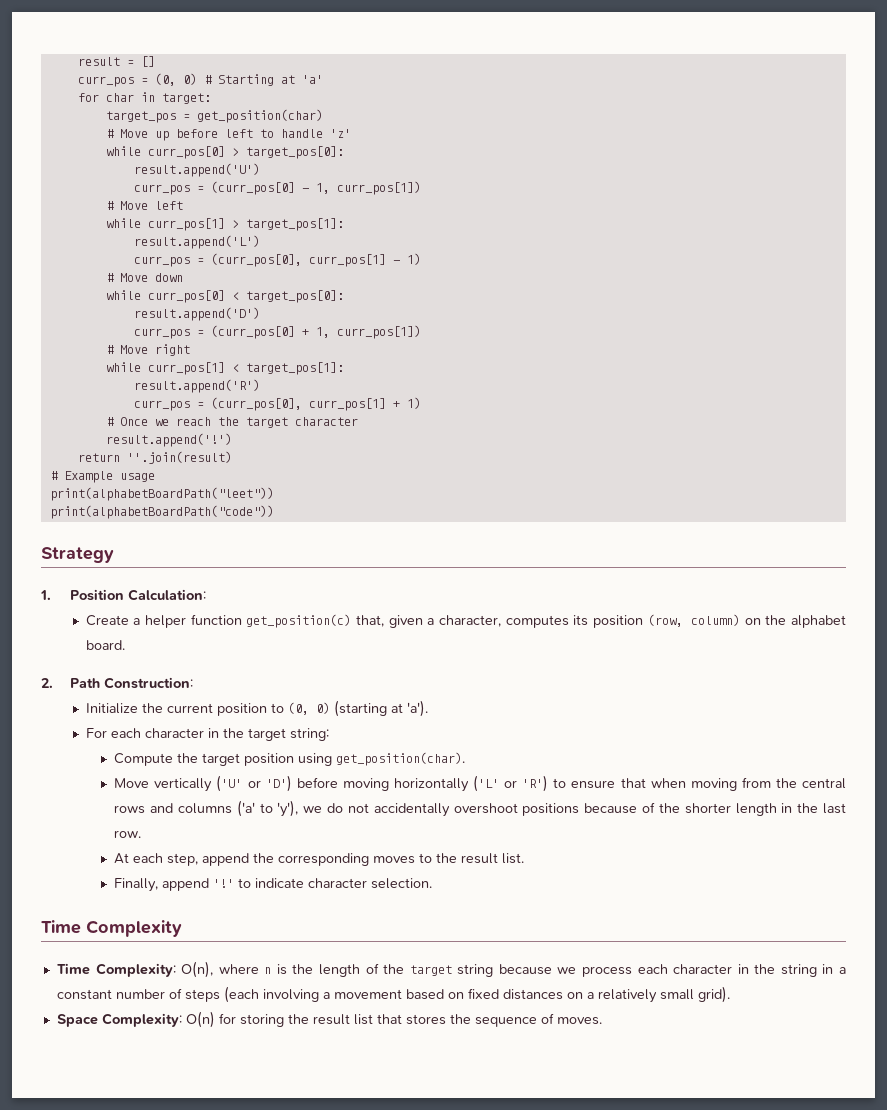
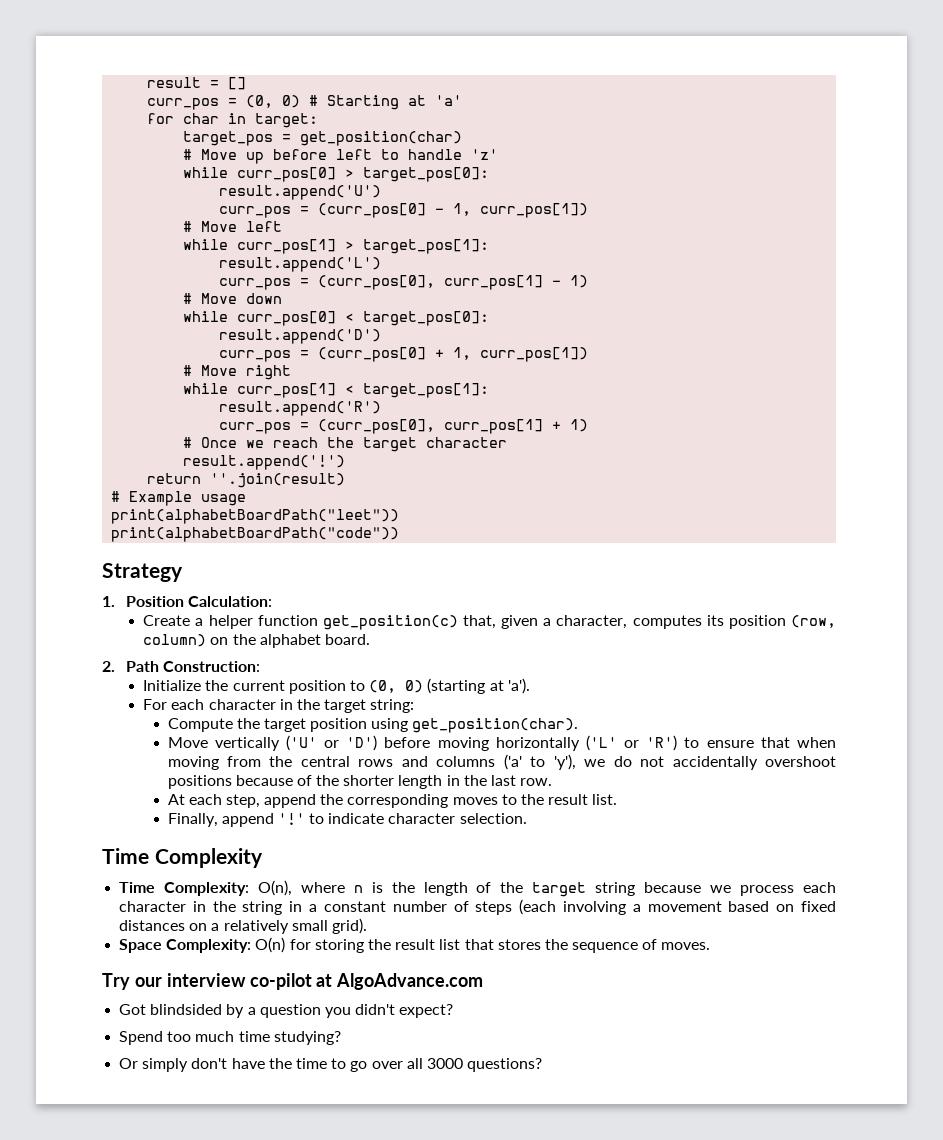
(602, 1021) none -> [102,973,484,990] [119,1004,454,1018] [119,1031,341,1045] [119,1058,543,1072] // Try our interview co-pilot at AlgoAdvance.com // Got blindsided by a question you didn't expect? // Spend too much time studying? // Or simply don't have the time to go over all 3000 questions?

